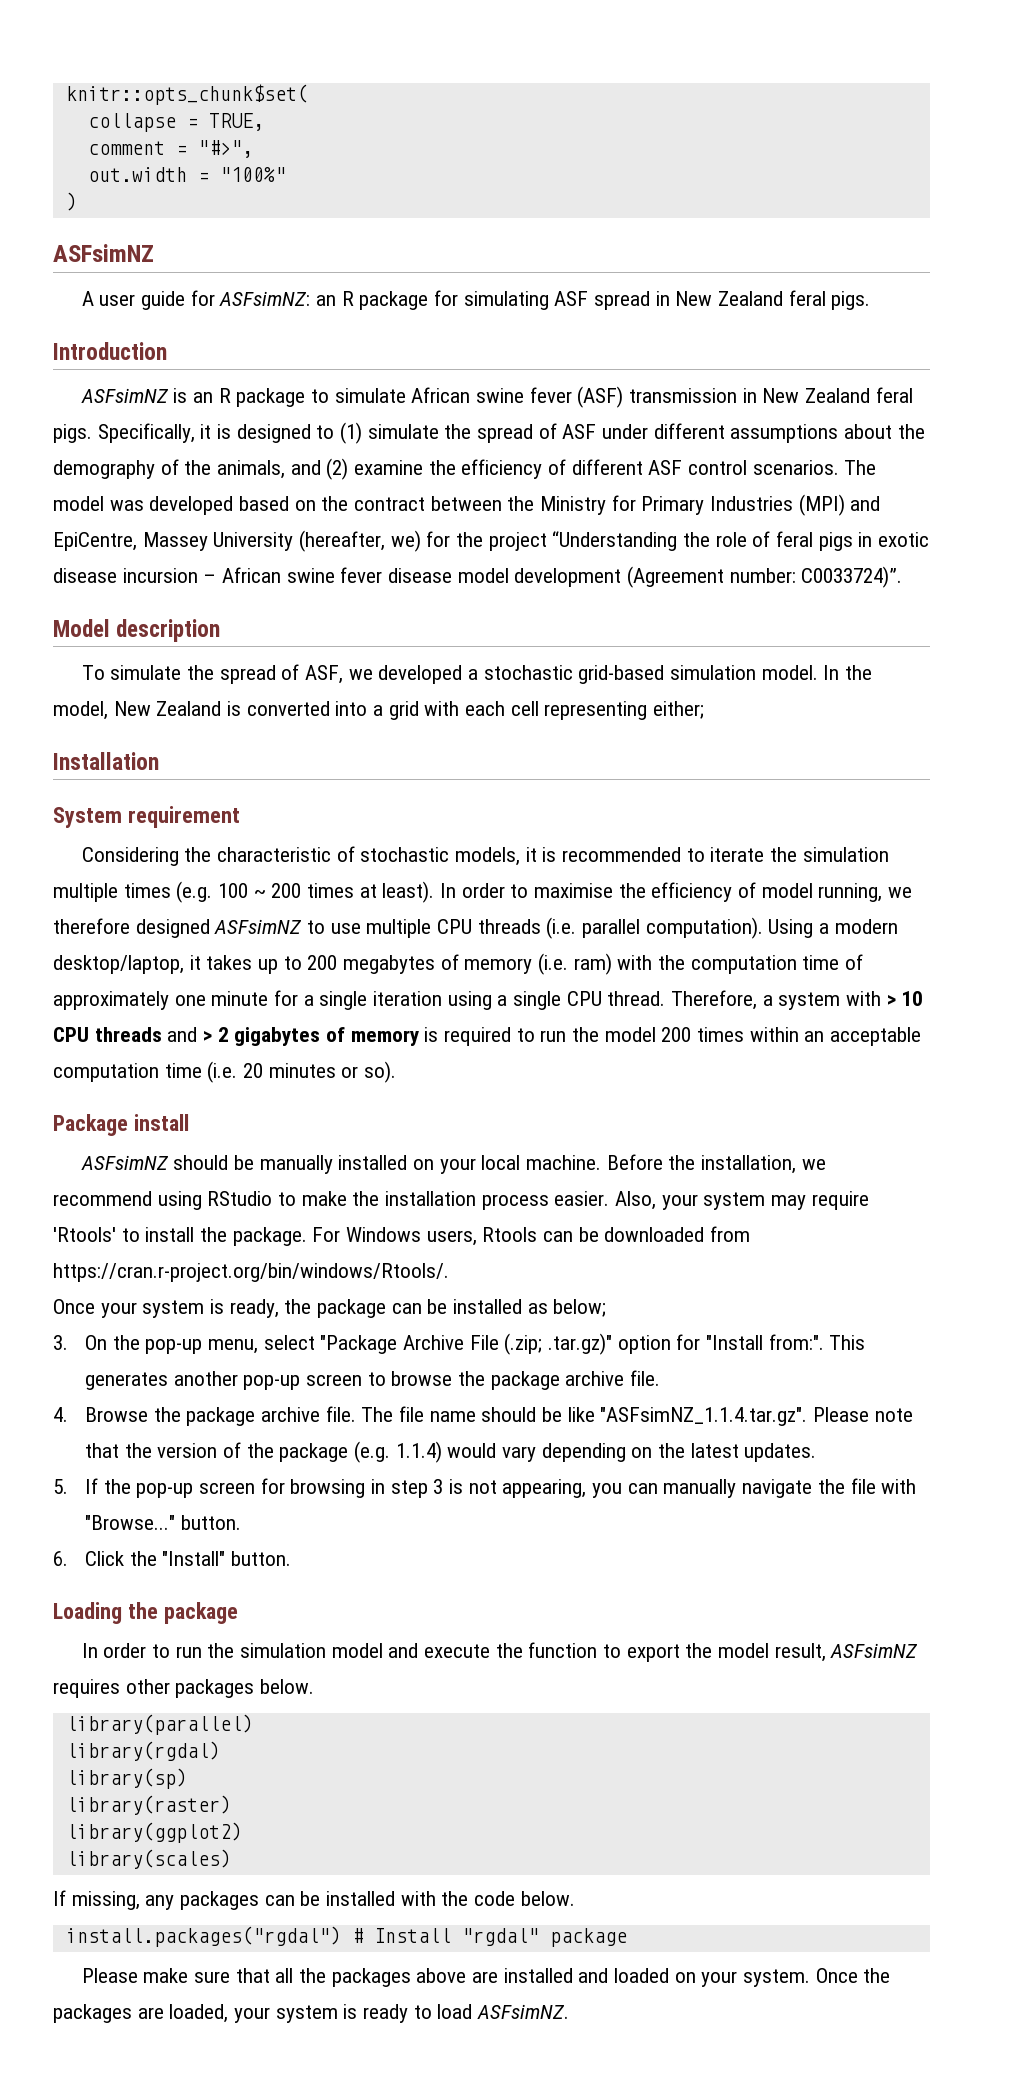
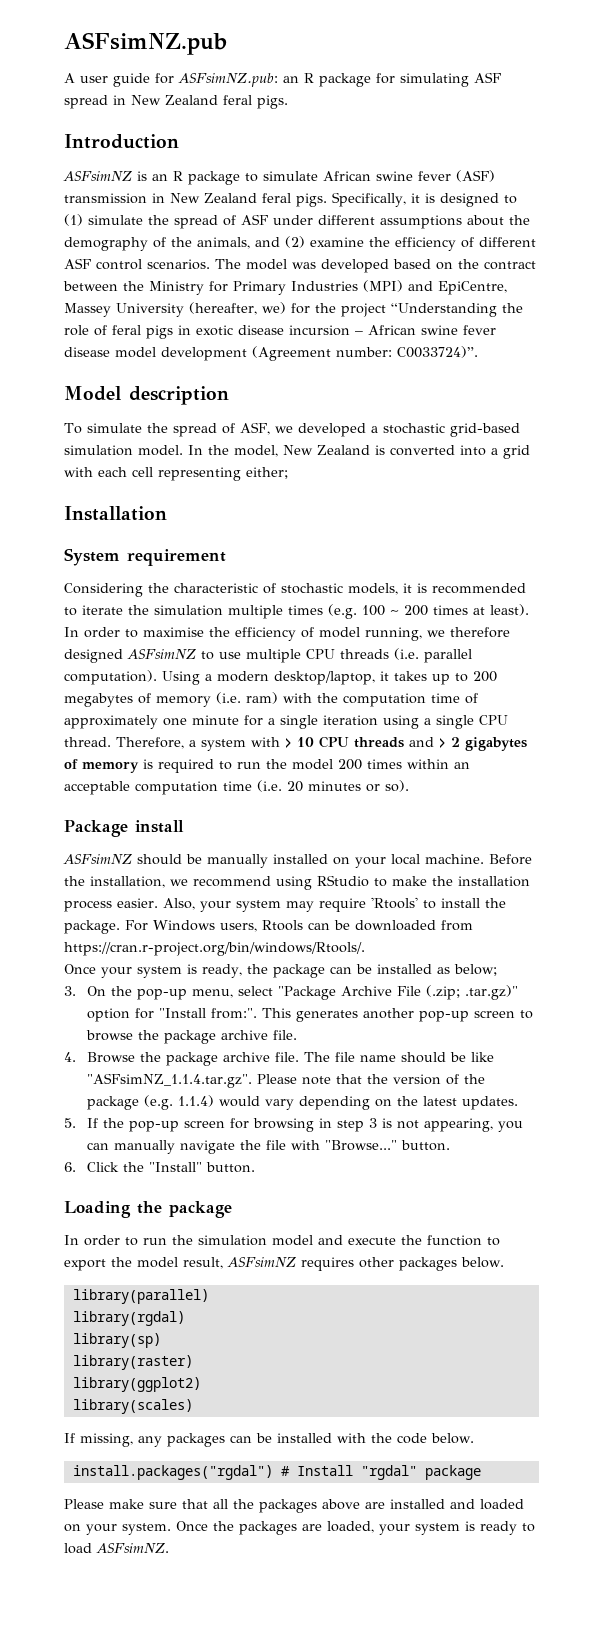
[65,84,308,105] [87,113,264,132] [87,140,253,158] [87,167,286,182] [65,192,77,211] [53,244,154,262] knitr::opts_chunk$set( // collapse = TRUE, // comment = "#>", // out.width = "100%" // ) // ASFsimNZ -> [64,32,227,55] ASFsimNZ.pub
[219,291,311,306] ASFsimNZ: -> [178,73,278,87] ASFsimNZ.pub:

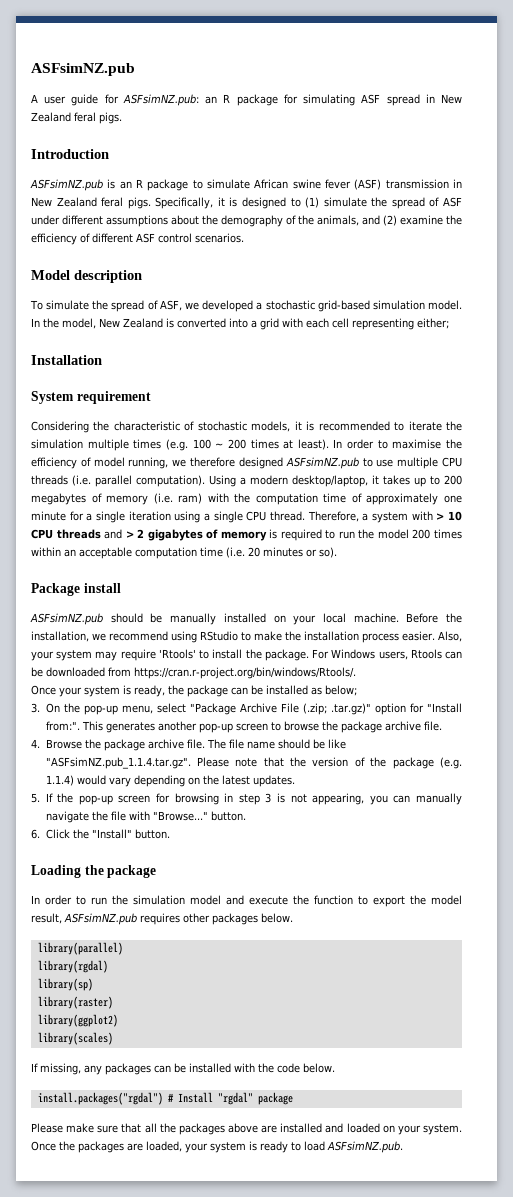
[63,171,133,181] ASFsimNZ -> [30,179,103,191] ASFsimNZ.pub
[215,259,536,273] [63,280,507,295] [64,302,523,317] [64,325,496,339] [64,346,478,361] The model was developed based on the contract between the Ministry for Primary Industries (MPI) and EpiCentre, Massey University (hereafter, we) for the project “Understanding the role of feral pigs in exotic disease incursion – African swine fever disease model development (Agreement number: C0033724)”. -> (244, 238) none
[127,649,197,659] ASFsimNZ -> [285,457,359,469] ASFsimNZ.pub
[63,854,133,864] ASFsimNZ -> [30,613,103,625] ASFsimNZ.pub
[87,1073,253,1088] "ASFsimNZ_1.1.4.tar.gz". -> [45,757,191,769] "ASFsimNZ.pub_1.1.4.tar.gz".
[227,1257,297,1267] ASFsimNZ -> [64,913,137,925] ASFsimNZ.pub
[96,1543,169,1553] ASFsimNZ. -> [327,1141,403,1153] ASFsimNZ.pub.

